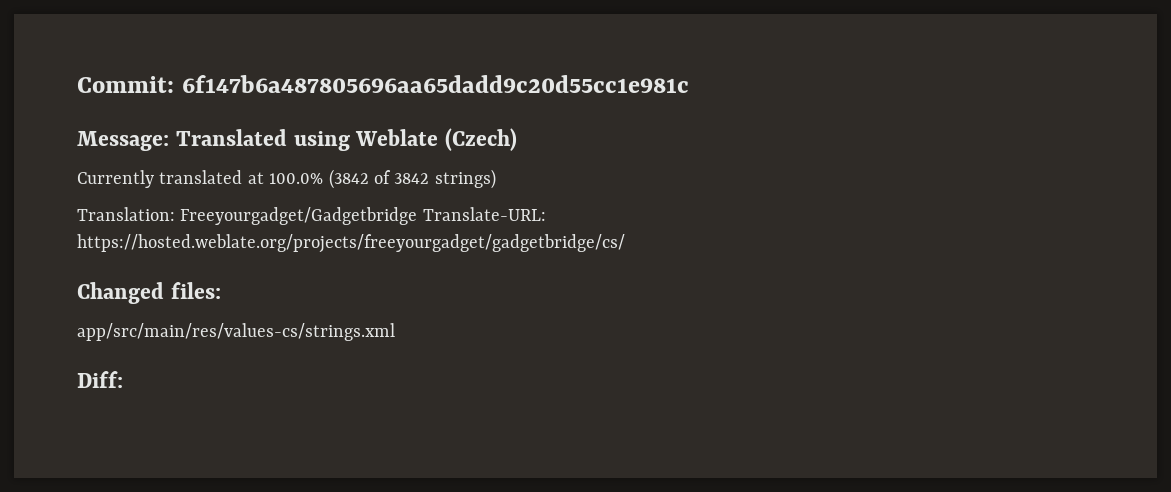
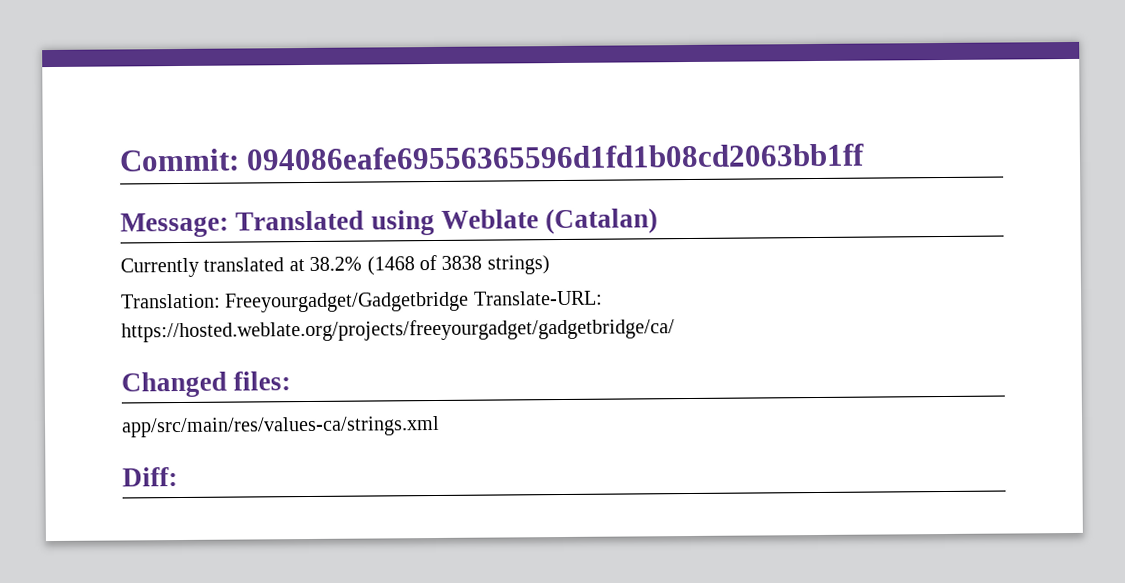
[181,75,689,93] 6f147b6a487805696aa65dadd9c20d55cc1e981c -> [246,143,866,171] 094086eafe69556365596d1fd1b08cd2063bb1ff
[445,128,517,151] (Czech) -> [545,208,659,235] (Catalan)
[269,169,430,189] 100.0% (3842 of 3842 -> [309,254,483,276] 38.2% (1468 of 3838
[77,234,625,253] https://hosted.weblate.org/projects/freeyourgadget/gadgetbridge/cs/ -> [121,318,675,343] https://hosted.weblate.org/projects/freeyourgadget/gadgetbridge/ca/
[77,323,395,341] app/src/main/res/values-cs/strings.xml -> [121,415,440,438] app/src/main/res/values-ca/strings.xml

